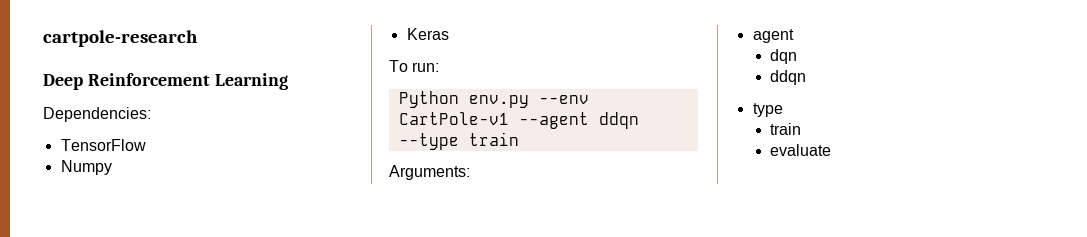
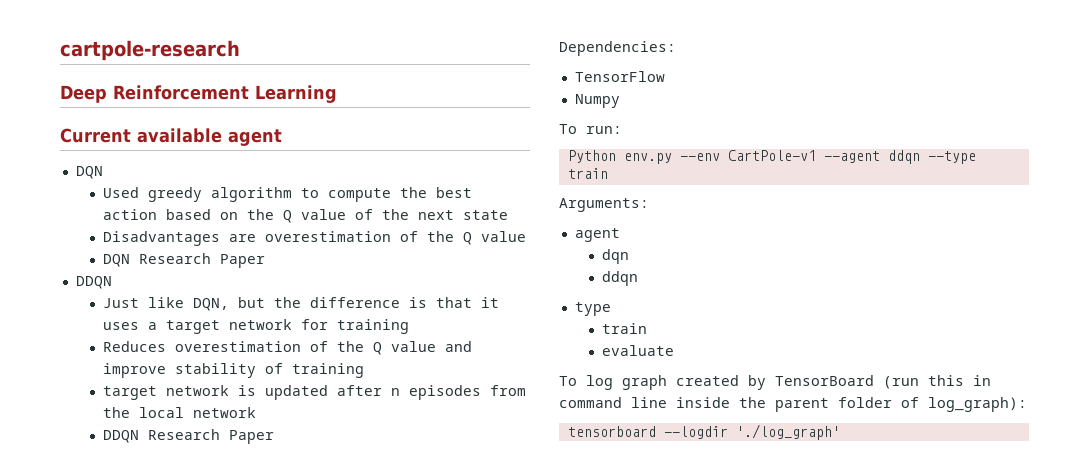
(288, 81) none -> [60,128,282,146] [75,166,103,179] [102,187,472,202] [102,209,508,223] [102,231,526,246] [102,253,265,268] [75,276,112,289] [102,297,499,311] [102,319,409,334] [102,341,472,355] [102,363,364,378] [102,385,526,400] [102,407,256,418] [102,429,274,444] // Current available agent // DQN // Used greedy algorithm to compute the best action based on the Q value of the next state // Disadvantages are overestimation of the Q value // DQN Research Paper // DDQN // Just like DQN, but the difference is that it uses a target network for training // Reduces overestimation of the Q value and improve stability of training // target network is updated after n episodes from the local network // DDQN Research Paper
[406,28,449,40] // Keras -> (620, 101) none
(832, 150) none -> [559,375,991,390] [559,397,1027,412] [567,424,840,440] // To log graph created by TensorBoard (run this in command line inside the parent folder of log_graph): // tensorboard --logdir './log_graph'

